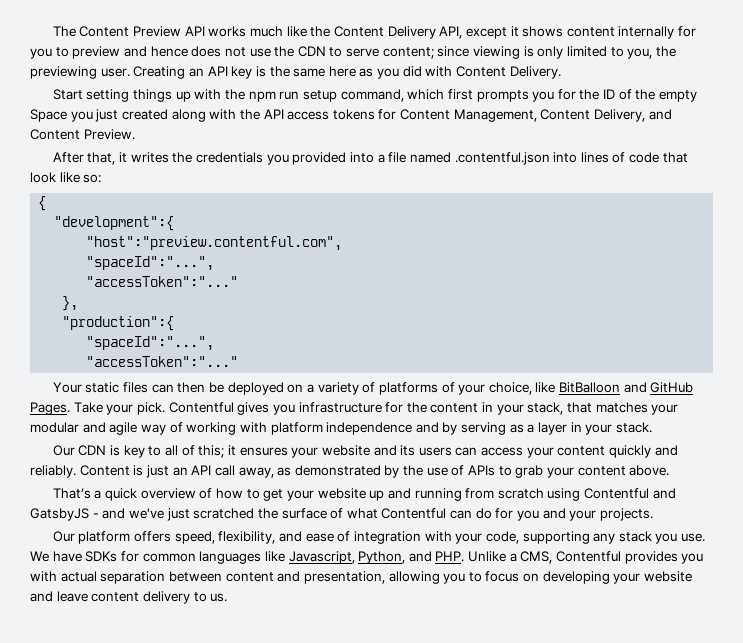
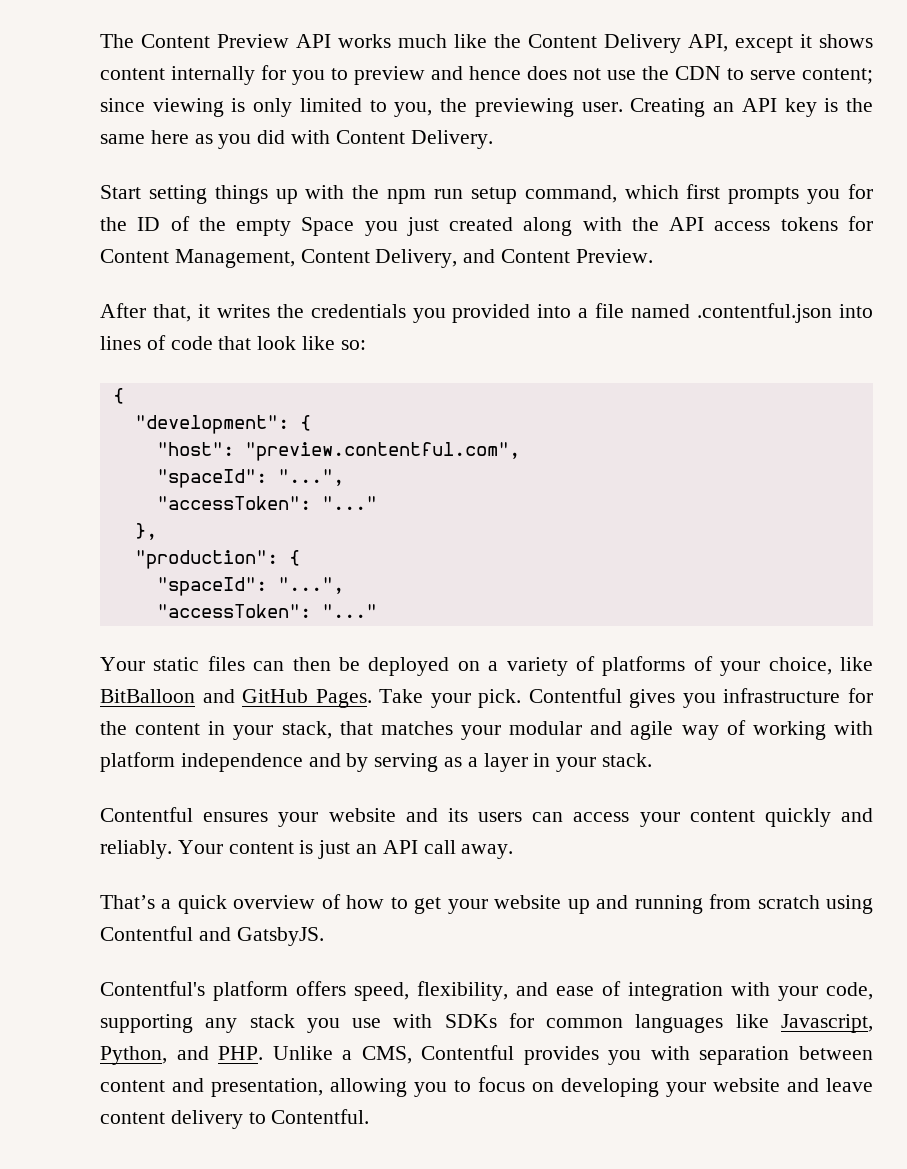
[54,216,175,231] [86,236,343,251] [86,256,215,271] [86,276,239,287] [62,296,79,311] [62,316,175,331] [86,336,215,351] [86,356,239,367] "development":{ // "host":"preview.contentful.com", // "spaceId":"...", // "accessToken":"..." // }, // "production":{ // "spaceId":"...", // "accessToken":"..." -> [134,415,311,434] [156,442,520,461] [156,469,344,488] [156,496,377,510] [134,523,157,540] [134,550,300,569] [156,577,344,596] [156,604,377,618] "development": { // "host": "preview.contentful.com", // "spaceId": "...", // "accessToken": "..." // }, // "production": { // "spaceId": "...", // "accessToken": "..."
[52,445,236,458] Our CDN is key to all of this; it -> [100,807,193,822] Contentful
[79,465,130,476] Content -> [177,840,294,854] Your content
[238,465,670,478] away, as demonstrated by the use of APIs to grab your content above. -> [461,844,514,859] away.
[30,508,653,521] [52,531,75,542] GatsbyJS - and we've just scratched the surface of what Contentful can do for you and your projects. // Our -> [236,927,324,946] [100,981,205,996] GatsbyJS. // Contentful's
[681,533,706,542] [30,551,82,562] use. We have -> [352,1014,433,1028] use with
[60,571,97,582] actual -> (690, 1053) none
[210,593,228,602] us. -> [271,1109,370,1124] Contentful.

